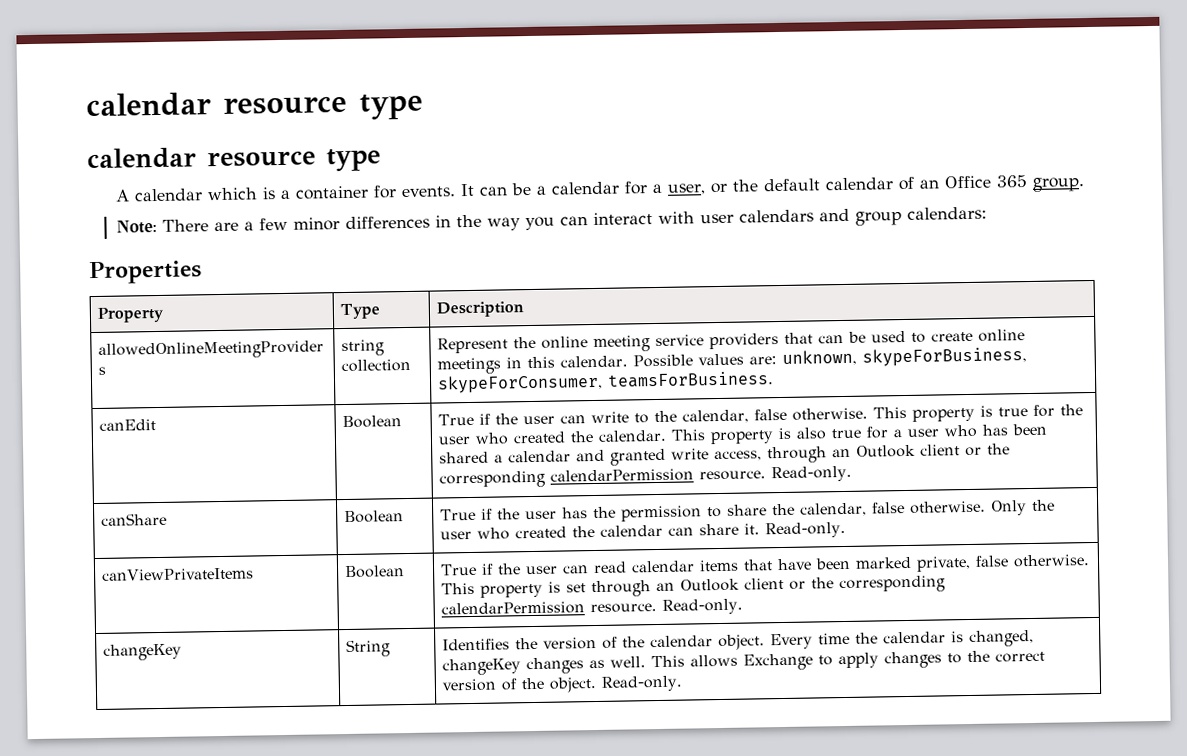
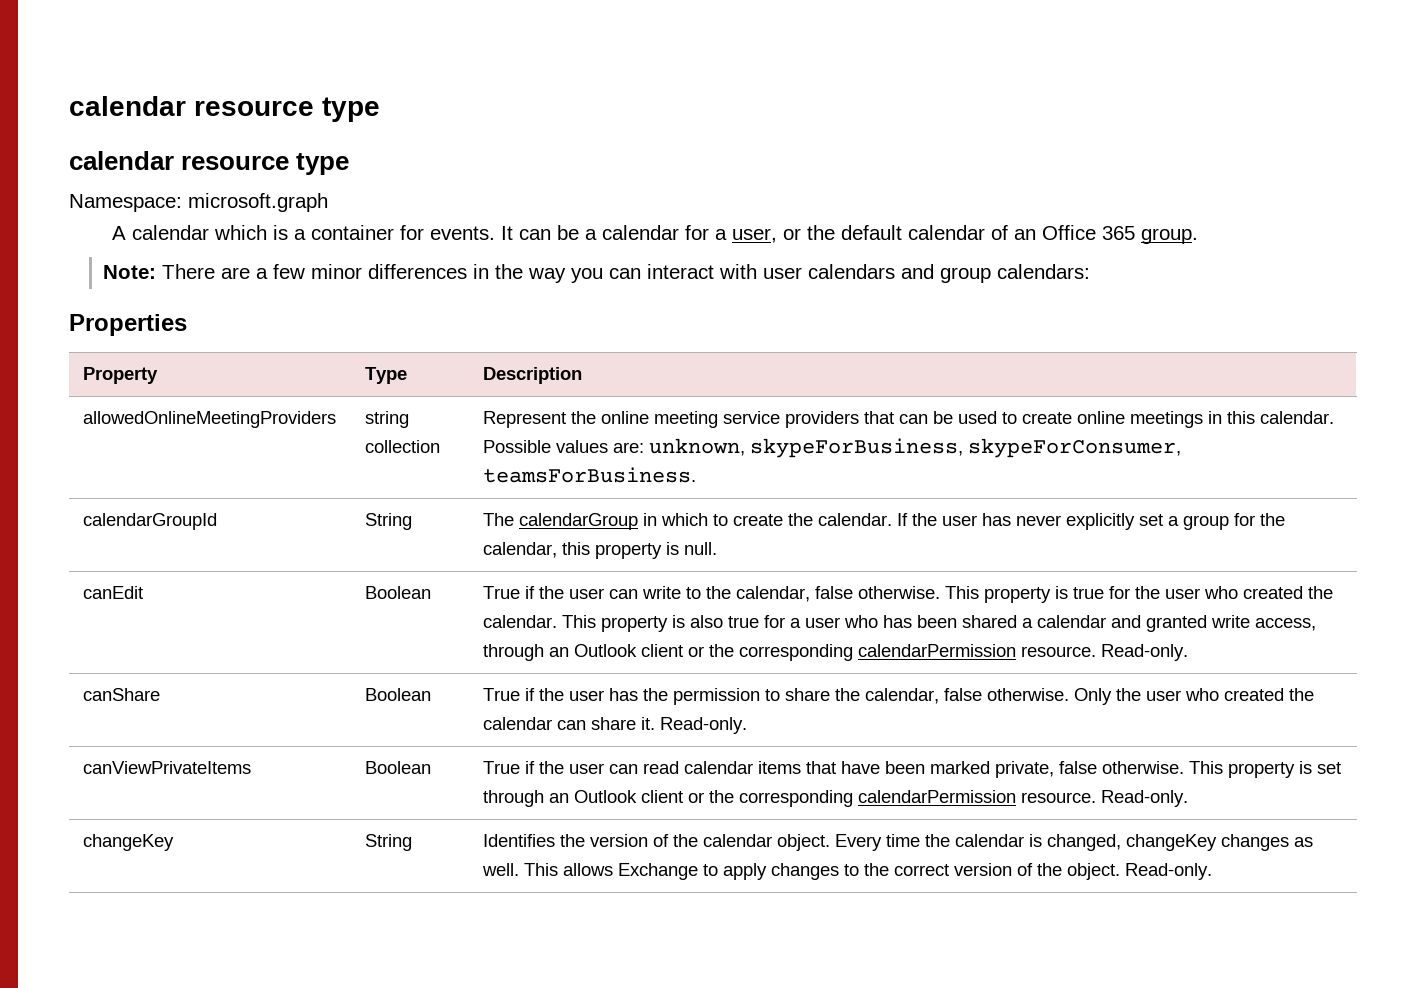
(381, 160) none -> [69,193,328,212] // Namespace: microsoft.graph
(775, 379) none -> [83,513,218,530] [365,513,413,530] [483,513,1286,530] [483,542,718,559] // calendarGroupId | String | The calendarGroup in which to create the calendar. If the user has never explicitly set a group for the calendar, this property is null.

